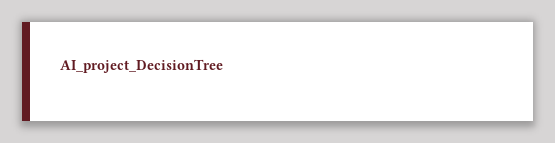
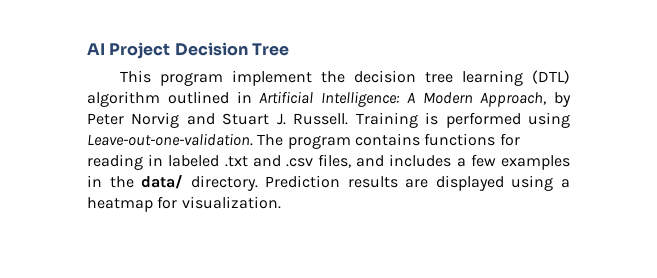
[60,59,223,73] AI_project_DecisionTree -> [87,42,289,59] [119,70,571,86] [87,91,571,107] [87,112,571,128] [87,133,520,149] [87,154,570,170] [87,175,570,191] [87,196,281,212] AI Project Decision Tree // This program implement the decision tree learning (DTL) algorithm outlined in Artificial Intelligence: A Modern Approach, by Peter Norvig and Stuart J. Russell. Training is performed using Leave-out-one-validation. The program contains functions for reading in labeled .txt and .csv files, and includes a few examples in the data/ directory. Prediction results are displayed using a heatmap for visualization.

